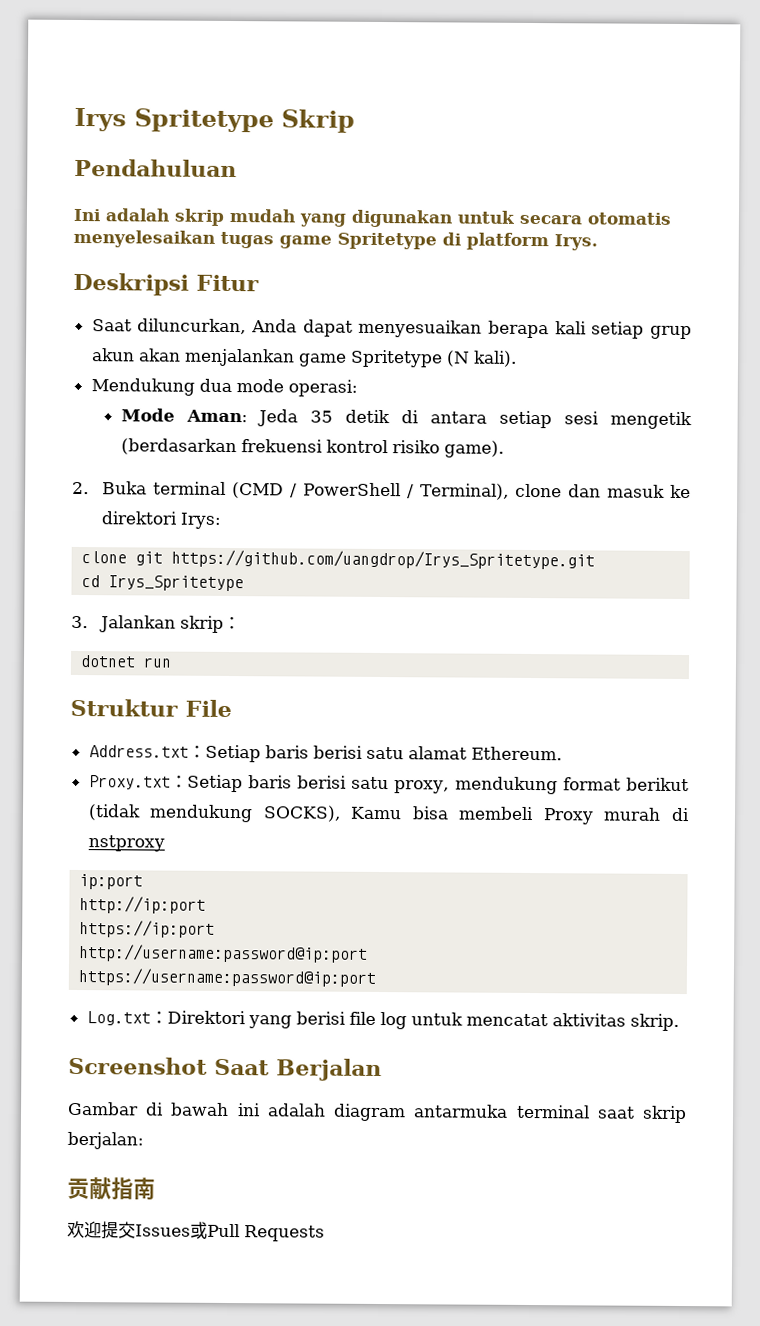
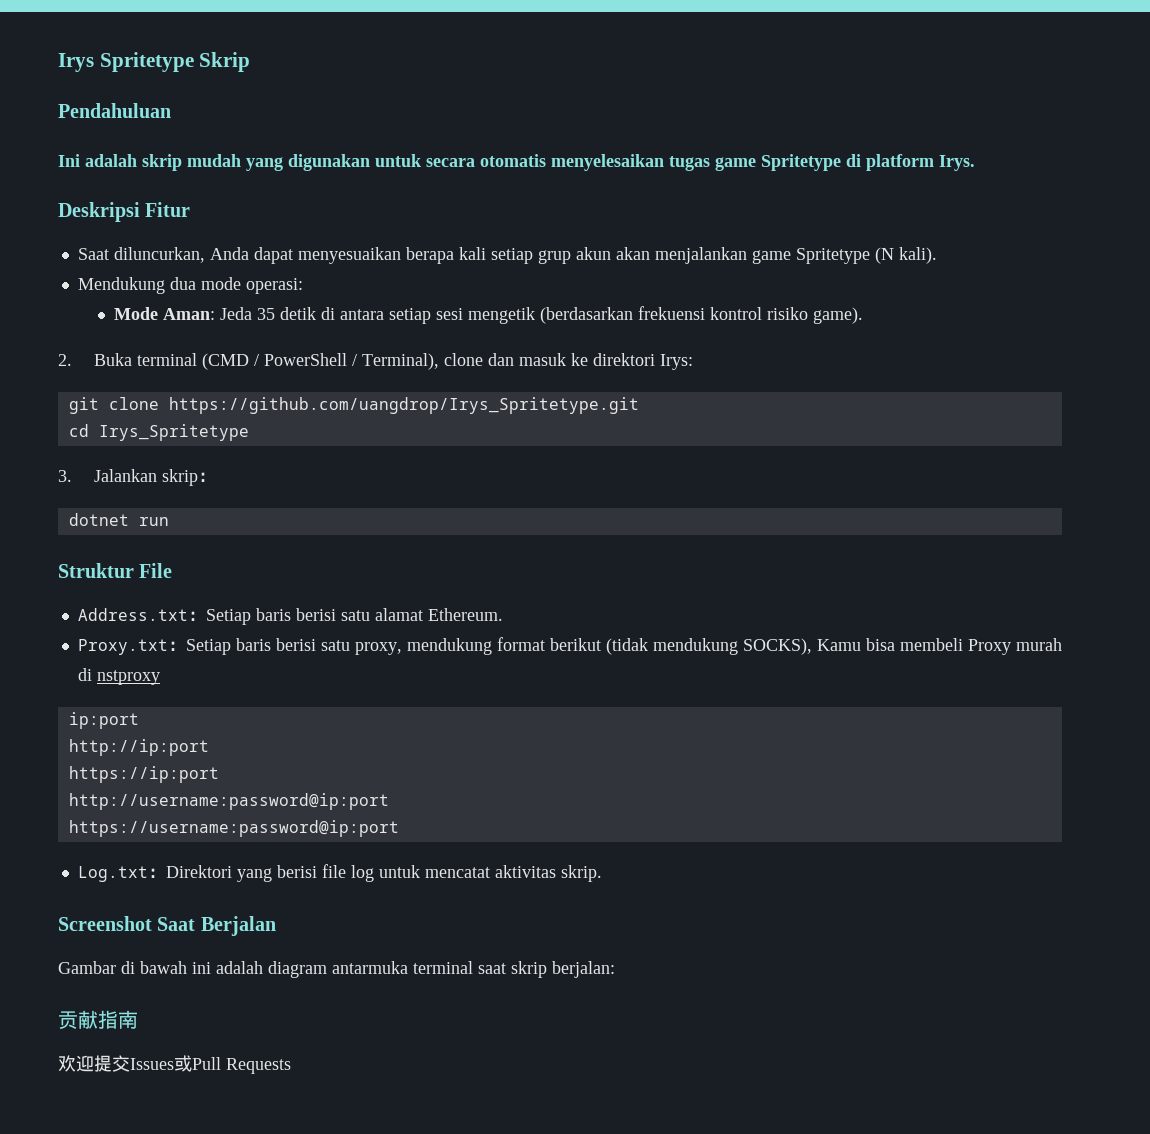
[81,551,164,566] clone git -> [68,397,159,414] git clone

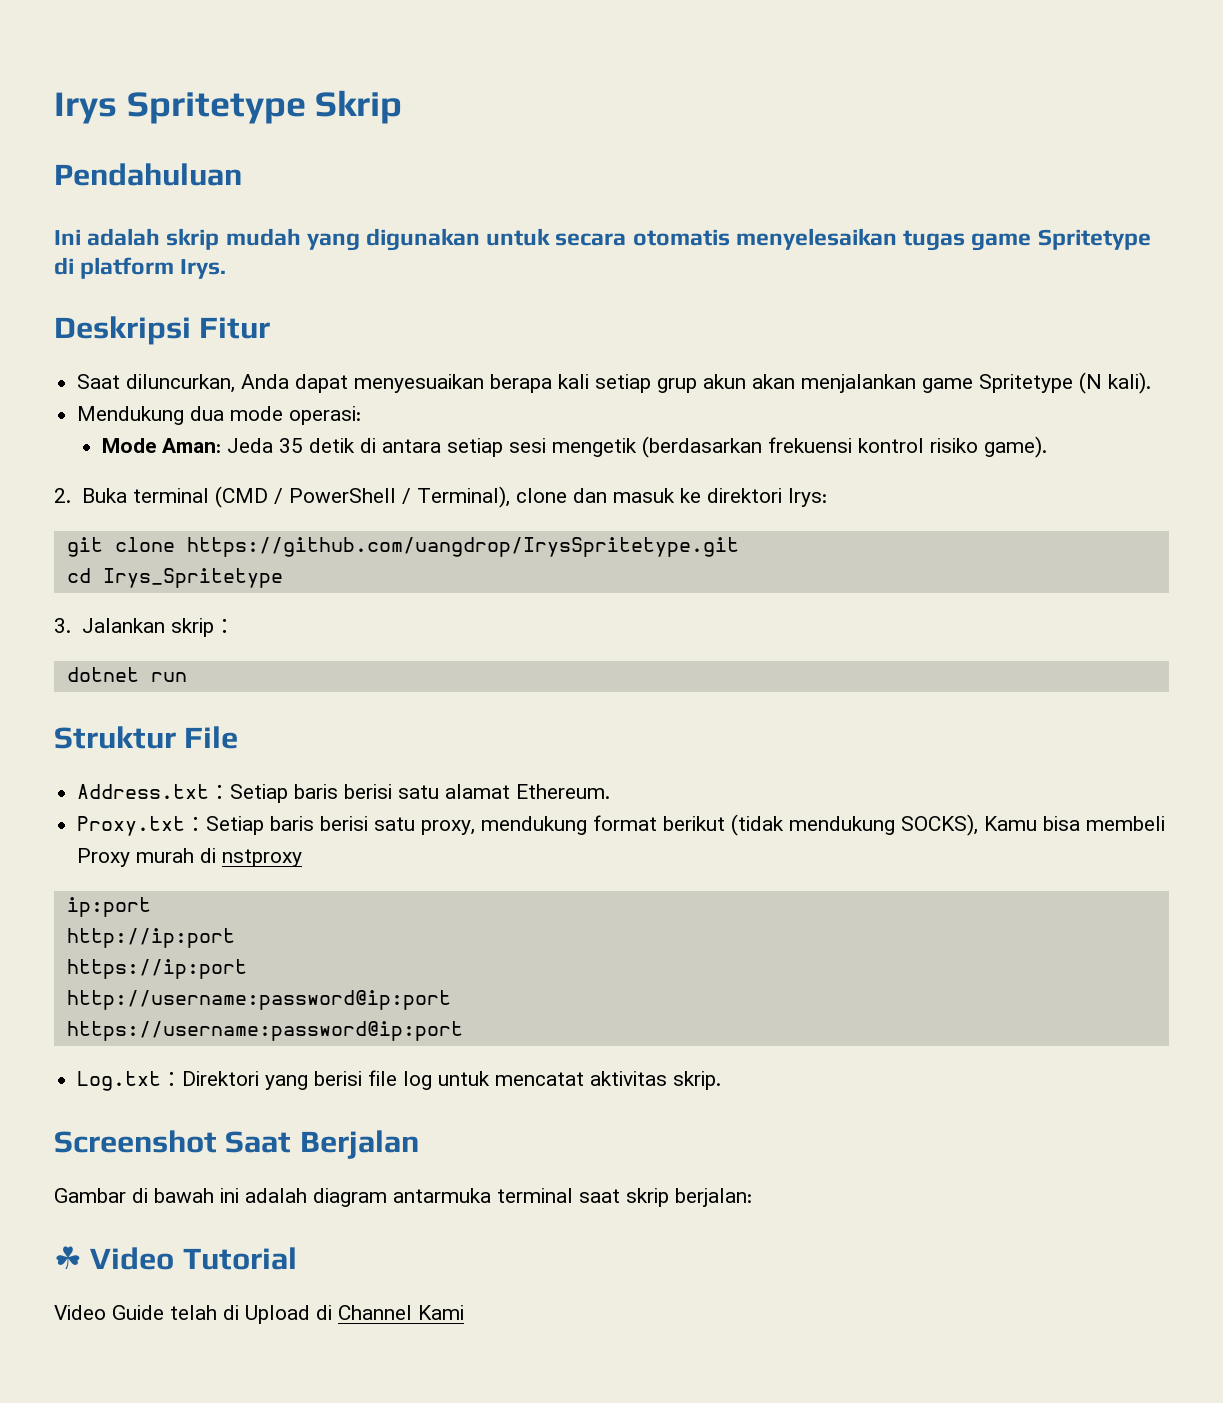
[168,397,639,414] https://github.com/uangdrop/Irys_Spritetype.git -> [186,537,739,557] https://github.com/uangdrop/IrysSpritetype.git
[58,1010,138,1030] [58,1055,291,1074] 贡献指南 // 欢迎提交Issues或Pull Requests -> [54,1246,297,1270] [54,1305,464,1324] ☘ Video Tutorial // Video Guide telah di Upload di Channel Kami

